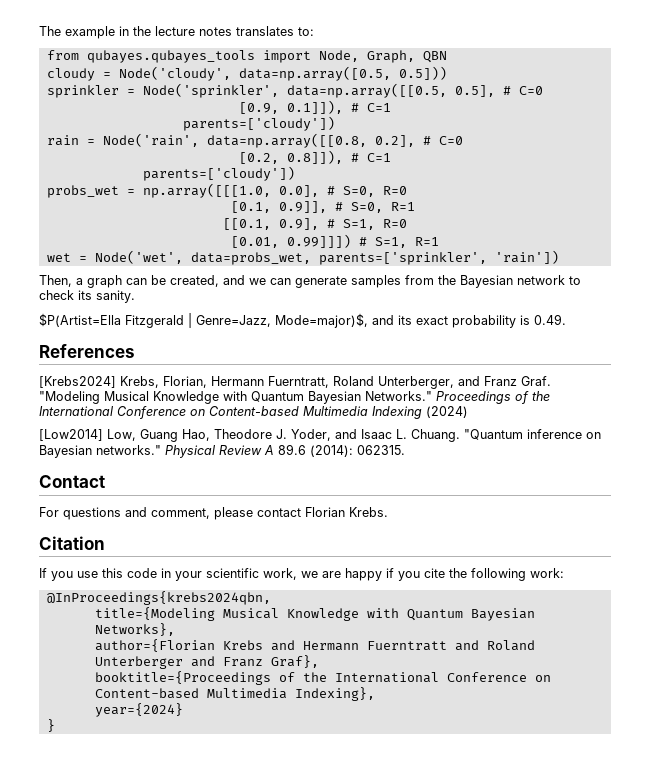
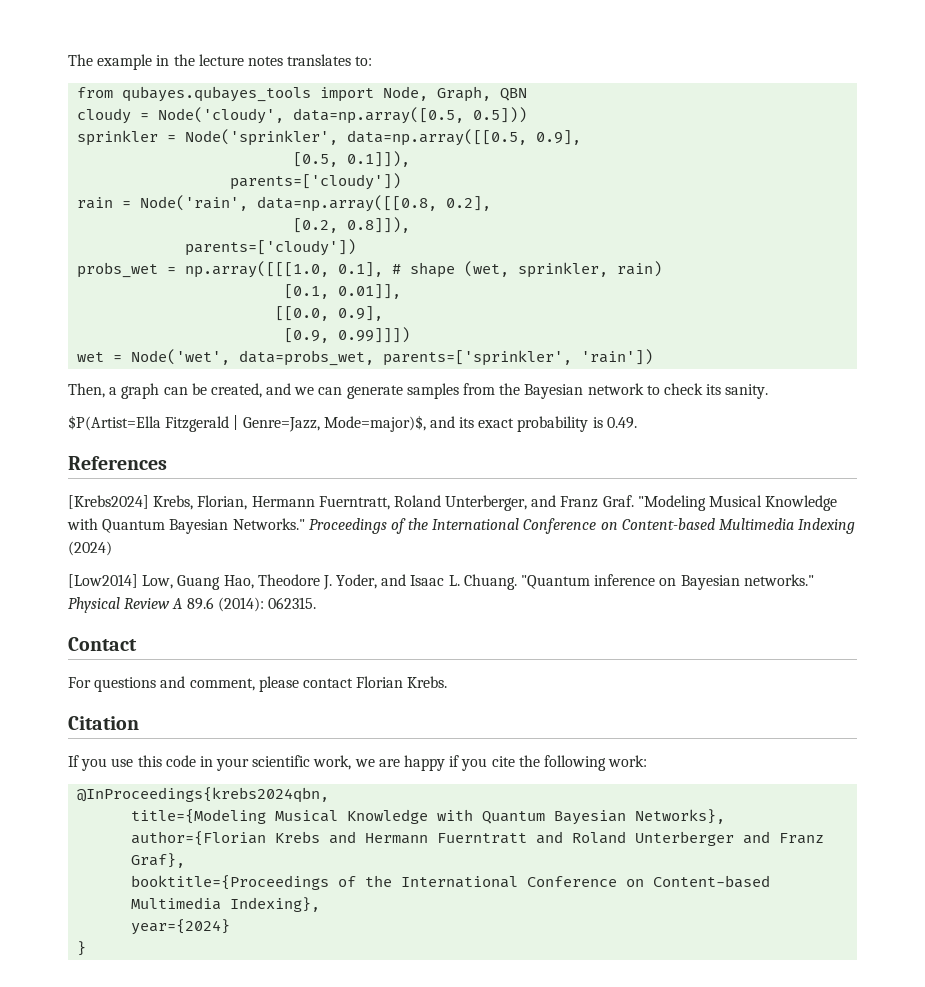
[454,85,543,97] [238,102,279,114] 0.5], # C=0 // [0.9, -> [536,130,582,145] [293,152,339,167] 0.9], // [0.5,
[350,103,391,112] # C=1 -> (411, 159) none
[422,136,463,145] # C=0 -> (492, 203) none
[350,153,391,162] # C=1 -> (411, 225) none
[278,185,407,197] [230,201,415,213] [222,218,407,230] [230,234,439,248] 0.0], # S=0, R=0 // [0.1, 0.9]], # S=0, R=1 // [[0.1, 0.9], # S=1, R=0 // [0.01, 0.99]]]) # S=1, R=1 -> [338,261,663,278] [284,284,402,299] [275,306,384,321] [284,327,411,343] 0.1], # shape (wet, sprinkler, rain) // [0.1, 0.01]], // [[0.0, 0.9], // [0.9, 0.99]]])

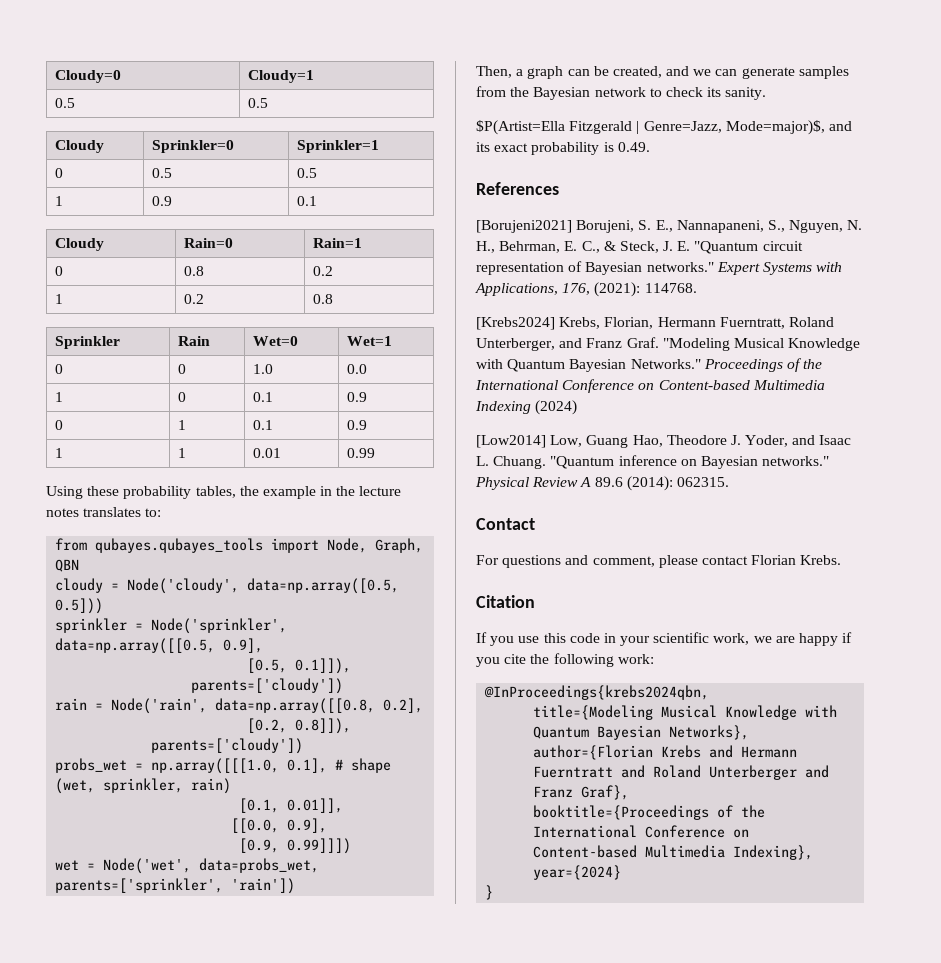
[68,54,93,66] The -> [54,70,121,83] [247,70,314,83] [54,98,75,108] [247,98,268,108] [54,140,104,153] [151,140,234,153] [296,140,379,153] [54,168,63,178] [151,168,172,178] [296,168,317,178] [54,196,63,206] [151,196,172,206] [296,196,317,206] [54,238,104,251] [183,238,233,248] [312,238,362,248] [54,266,63,276] [183,266,204,276] [312,266,333,276] [54,294,63,304] [183,294,204,304] [312,294,333,304] [54,336,120,349] [177,336,210,346] [252,336,298,346] [346,336,392,346] [54,364,63,374] [177,364,186,374] [252,364,273,374] [346,364,367,374] [54,392,63,402] [177,392,186,402] [252,392,273,402] [346,392,367,402] [54,420,63,430] [177,420,186,430] [252,420,273,430] [346,420,367,430] [54,448,63,458] [177,448,186,458] [252,448,281,458] [346,448,375,458] [46,486,259,499] Cloudy=0 | Cloudy=1 // 0.5 | 0.5 // Cloudy | Sprinkler=0 | Sprinkler=1 // 0 | 0.5 | 0.5 // 1 | 0.9 | 0.1 // Cloudy | Rain=0 | Rain=1 // 0 | 0.8 | 0.2 // 1 | 0.2 | 0.8 // Sprinkler | Rain | Wet=0 | Wet=1 // 0 | 0 | 1.0 | 0.0 // 1 | 0 | 0.1 | 0.9 // 0 | 1 | 0.1 | 0.9 // 1 | 1 | 0.01 | 0.99 // Using these probability tables, the
(167, 463) none -> [476,220,863,233] [476,241,803,254] [476,261,843,275] [475,282,697,297] // [Borujeni2021] Borujeni, S. E., Nannapaneni, S., Nguyen, N. H., Behrman, E. C., & Steck, J. E. "Quantum circuit representation of Bayesian networks." Expert Systems with Applications, 176, (2021): 114768.

